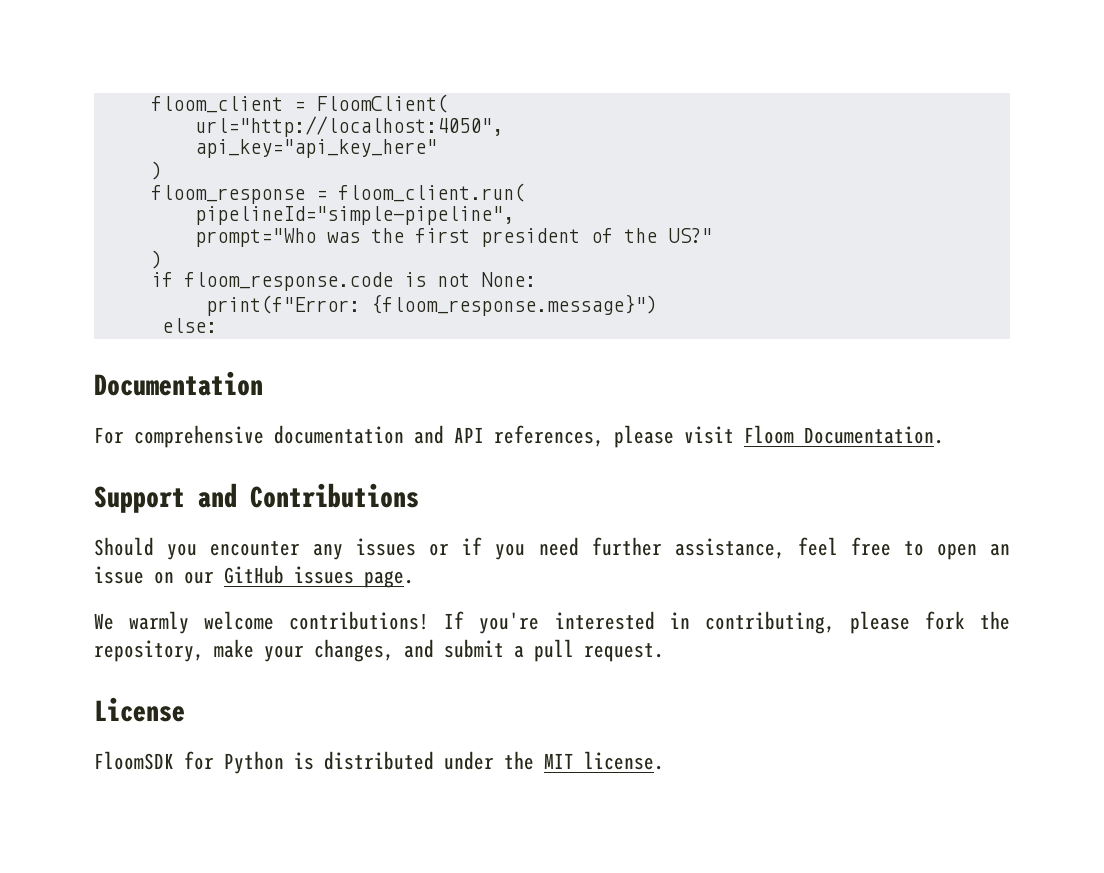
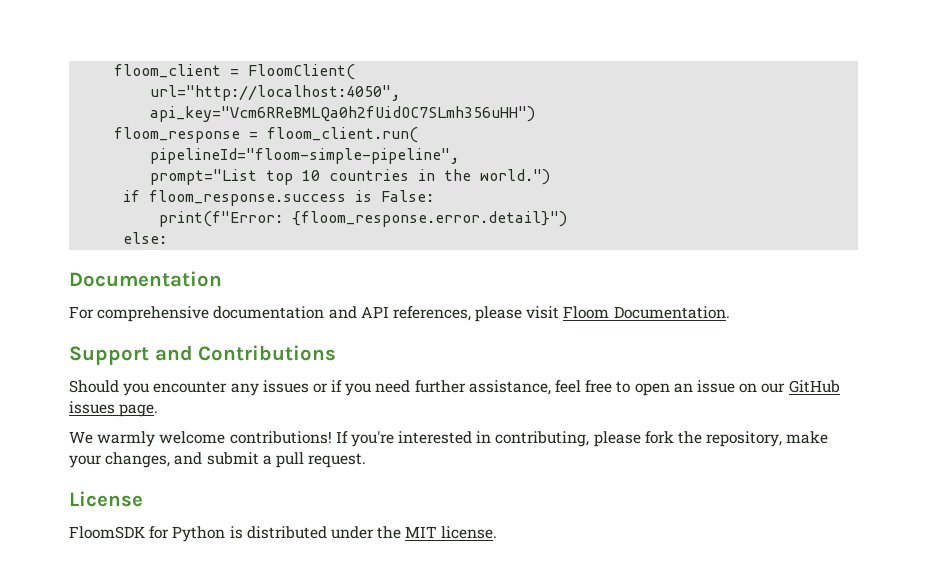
[194,139,437,158] [150,161,162,180] api_key="api_key_here" // ) -> [150,106,536,122] api_key="Vcm6RReBMLQa0h2fUidOC7SLmh356uHH")
[194,206,514,225] [194,228,712,247] [150,250,162,269] [150,272,536,291] pipelineId="simple-pipeline", // prompt="Who was the first president of the US?" // ) // if floom_response.code is not None: -> [150,148,460,164] [150,169,551,185] [123,190,435,206] pipelineId="floom-simple-pipeline", // prompt="List top 10 countries in the world.") // if floom_response.success is False:
[370,294,657,316] {floom_response.message}") -> [292,211,568,227] {floom_response.error.detail}")

